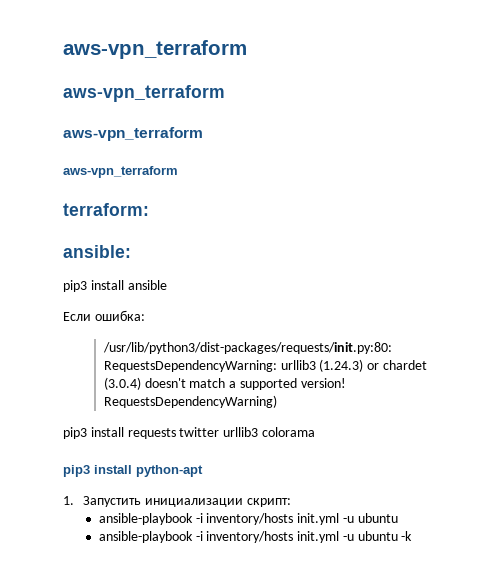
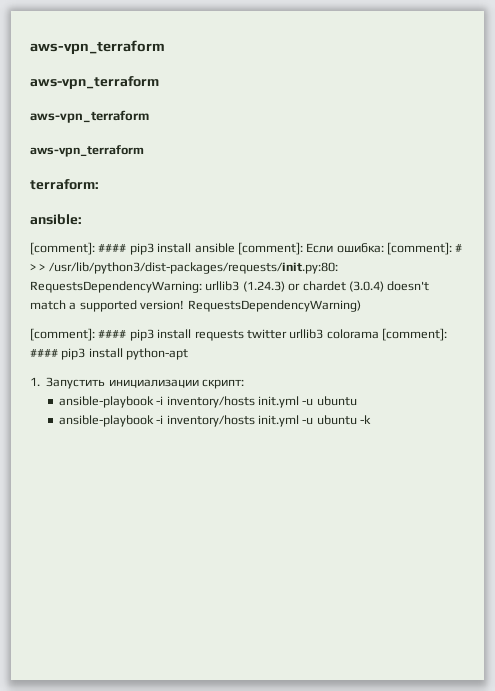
(131, 251) none -> [30,242,127,255] [comment]: ####
(167, 285) // -> [237,242,303,255] [comment]:
(145, 315) // -> [387,242,463,255] [30,264,46,271] [comment]: # > >
(277, 401) none -> [30,328,127,341] [comment]: ####
(315, 432) // -> [382,328,447,341] [30,349,58,357] [comment]: ####

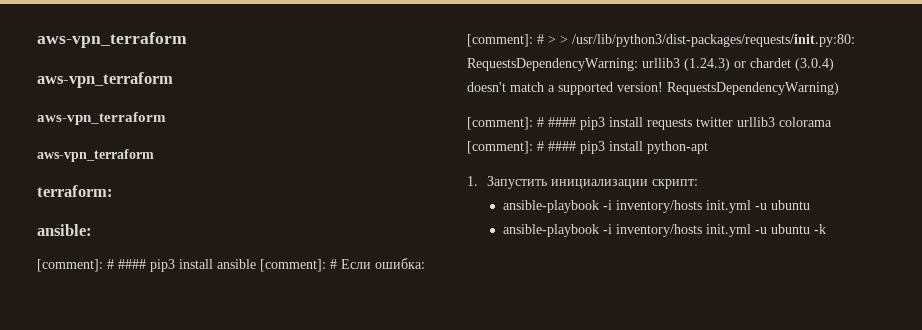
(95, 248) none -> [107,259,114,269] #
(303, 248) none -> [330,259,337,269] #
(95, 334) none -> [537,117,544,127] #
(447, 334) none -> [537,141,544,151] #

